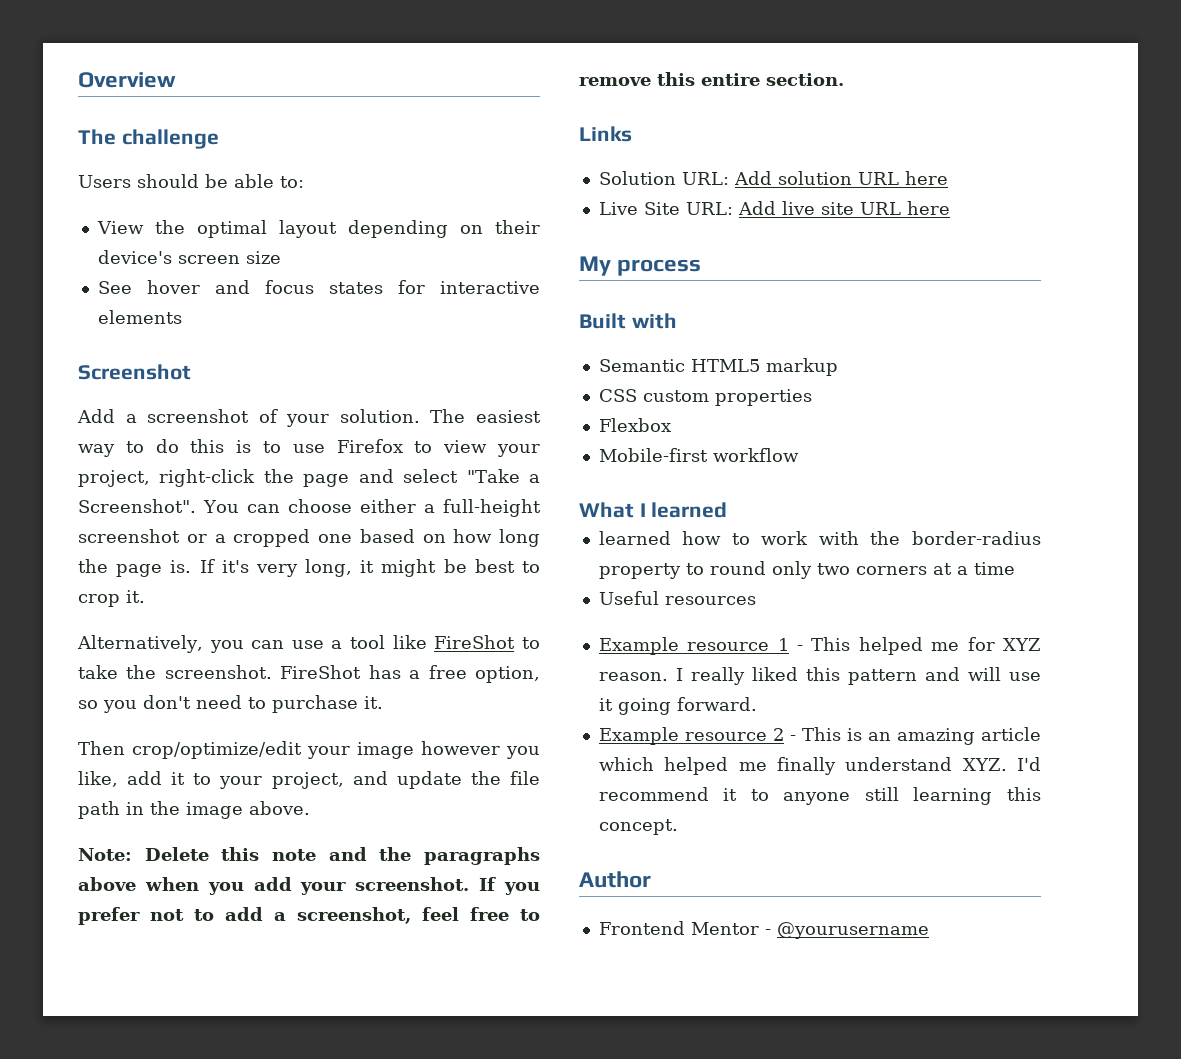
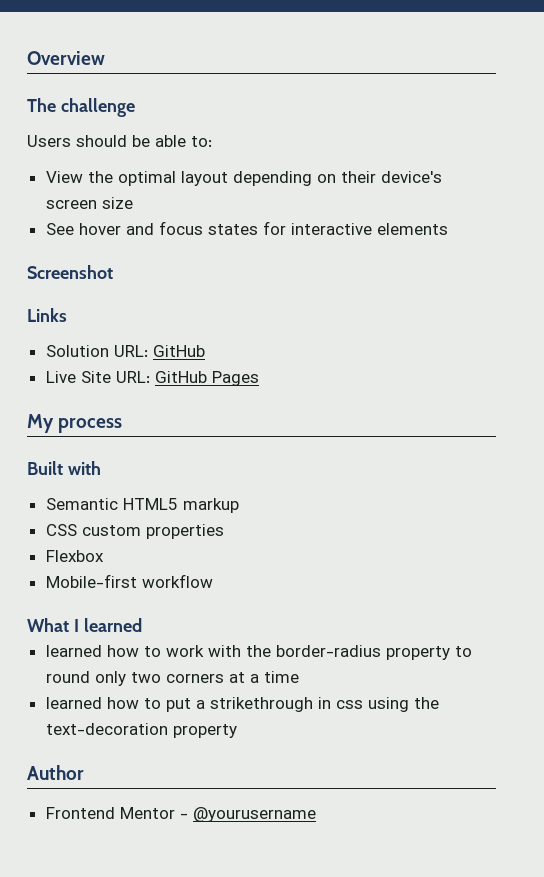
[77,409,541,427] [78,439,540,457] [78,469,540,487] [78,499,541,517] [78,529,540,547] [78,559,540,577] [78,590,145,607] [77,635,540,653] [78,665,540,683] [78,695,383,713] [78,741,540,759] [78,771,540,789] [78,801,310,819] [78,847,540,865] [78,877,540,895] [78,907,540,925] [579,72,844,86] // Add a screenshot of your solution. The easiest way to do this is to use Firefox to view your project, right-click the page and select "Take a Screenshot". You can choose either a full-height screenshot or a cropped one based on how long the page is. If it's very long, it might be best to crop it. // Alternatively, you can use a tool like FireShot to take the screenshot. FireShot has a free option, so you don't need to purchase it. // Then crop/optimize/edit your image however you like, add it to your project, and update the file path in the image above. // Note: Delete this note and the paragraphs above when you add your screenshot. If you prefer not to add a screenshot, feel free to remove this entire section. -> (113, 272) none
[733,171,948,185] Add solution URL here -> [152,345,205,357] GitHub
[737,201,950,215] Add live site URL here -> [154,371,259,386] GitHub Pages
[598,591,756,605] [598,637,1041,655] [598,667,1041,685] [598,697,757,715] [598,727,1041,745] [598,757,1041,775] [598,787,1041,805] [598,819,678,835] Useful resources // Example resource 1 - This helped me for XYZ reason. I really liked this pattern and will use it going forward. // Example resource 2 - This is an amazing article which helped me finally understand XYZ. I'd recommend it to anyone still learning this concept. -> [45,697,439,712] [45,723,237,738] learned how to put a strikethrough in css using the text-decoration property

